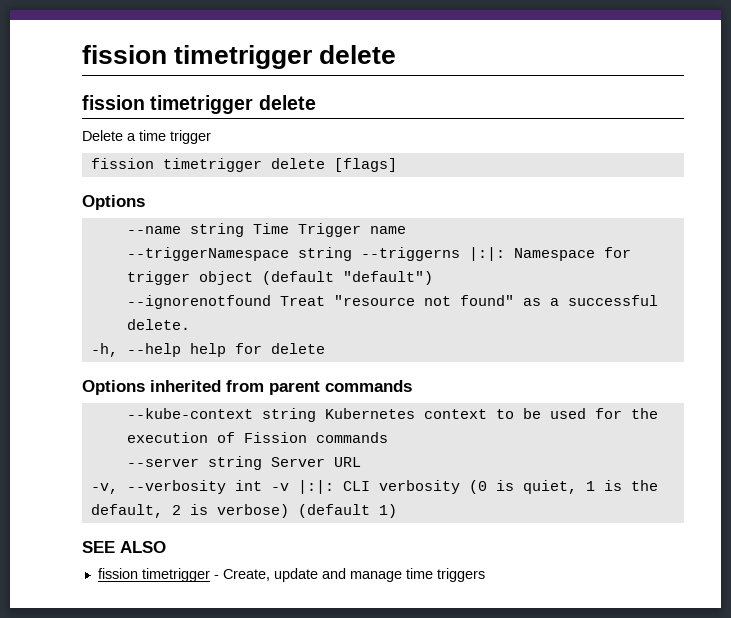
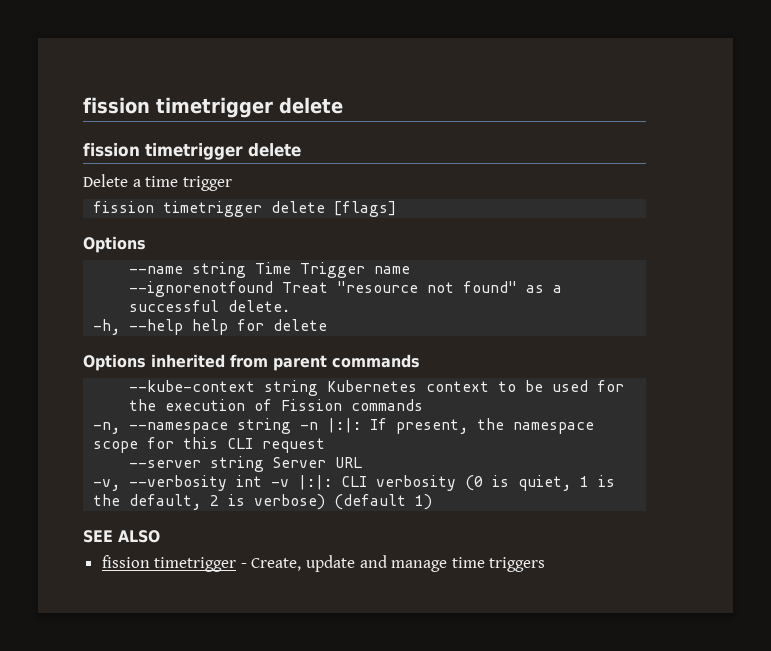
[126,247,631,261] [126,271,433,285] // --triggerNamespace string --triggerns |:|: Namespace for trigger object (default "default") -> (411, 270) none
(388, 437) none -> [93,418,595,434] [93,437,326,453] // -n, --namespace string -n |:|: If present, the namespace scope for this CLI request

